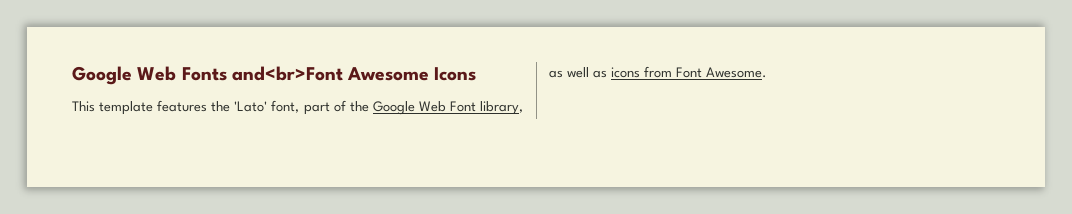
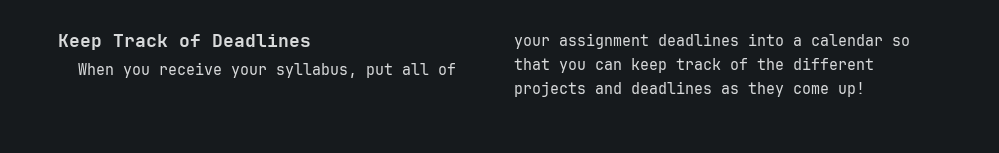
[72,66,477,85] [72,100,523,115] [549,66,767,78] Google Web Fonts and<br>Font Awesome Icons // This template features the 'Lato' font, part of the Google Web Font library, as well as icons from Font Awesome. -> [58,34,311,50] [78,62,457,78] [514,33,910,49] [514,57,874,73] [514,81,865,97] Keep Track of Deadlines // When you receive your syllabus, put all of your assignment deadlines into a calendar so that you can keep track of the different projects and deadlines as they come up!

